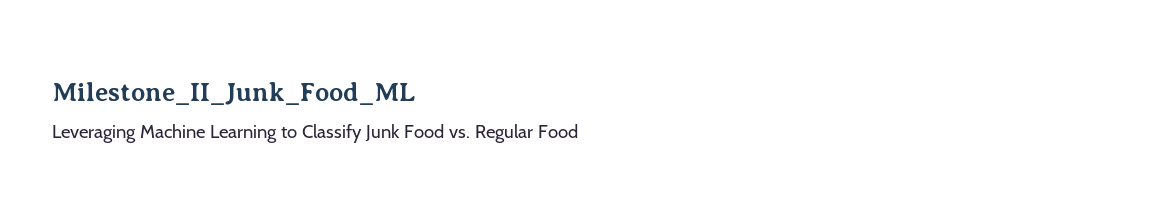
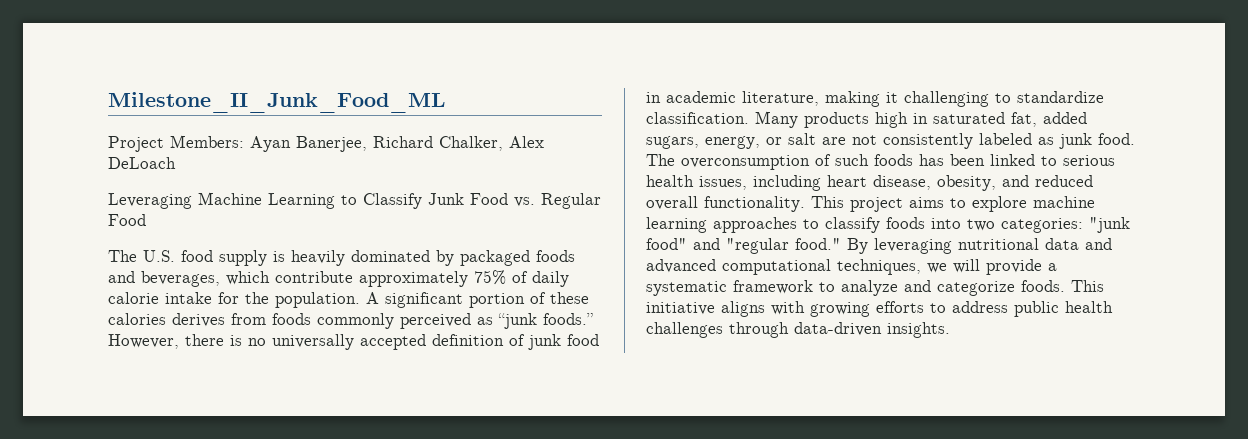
(415, 93) none -> [108,135,544,152] [108,157,176,169] // Project Members: Ayan Banerjee, Richard Chalker, Alex DeLoach
(578, 131) none -> [108,250,575,266] [108,270,569,287] [108,292,589,308] [108,313,593,329] [108,334,599,350] [646,91,1104,107] [646,111,1087,128] [646,133,1135,149] [646,154,1115,170] [646,175,1093,191] [646,196,1095,212] [646,217,1130,233] [646,238,1112,254] [646,259,1057,275] [646,280,1104,296] [646,301,1113,317] [646,322,950,338] // The U.S. food supply is heavily dominated by packaged foods and beverages, which contribute approximately 75% of daily calorie intake for the population. A significant portion of these calories derives from foods commonly perceived as “junk foods.” However, there is no universally accepted definition of junk food in academic literature, making it challenging to standardize classification. Many products high in saturated fat, added sugars, energy, or salt are not consistently labeled as junk food. The overconsumption of such foods has been linked to serious health issues, including heart disease, obesity, and reduced overall functionality. This project aims to explore machine learning approaches to classify foods into two categories: "junk food" and "regular food." By leveraging nutritional data and advanced computational techniques, we will provide a systematic framework to analyze and categorize foods. This initiative aligns with growing efforts to address public health challenges through data-driven insights.

